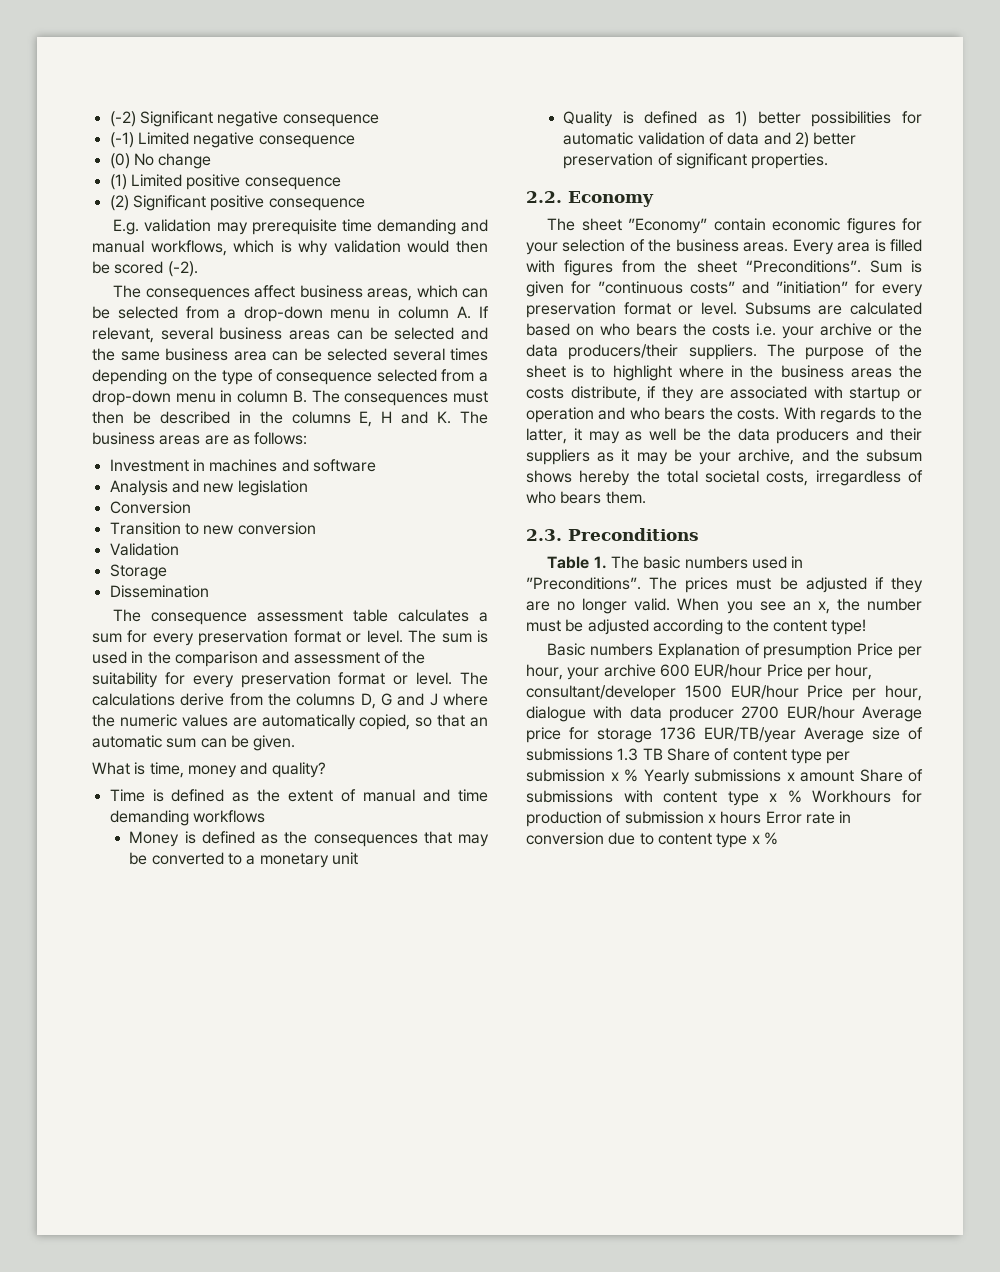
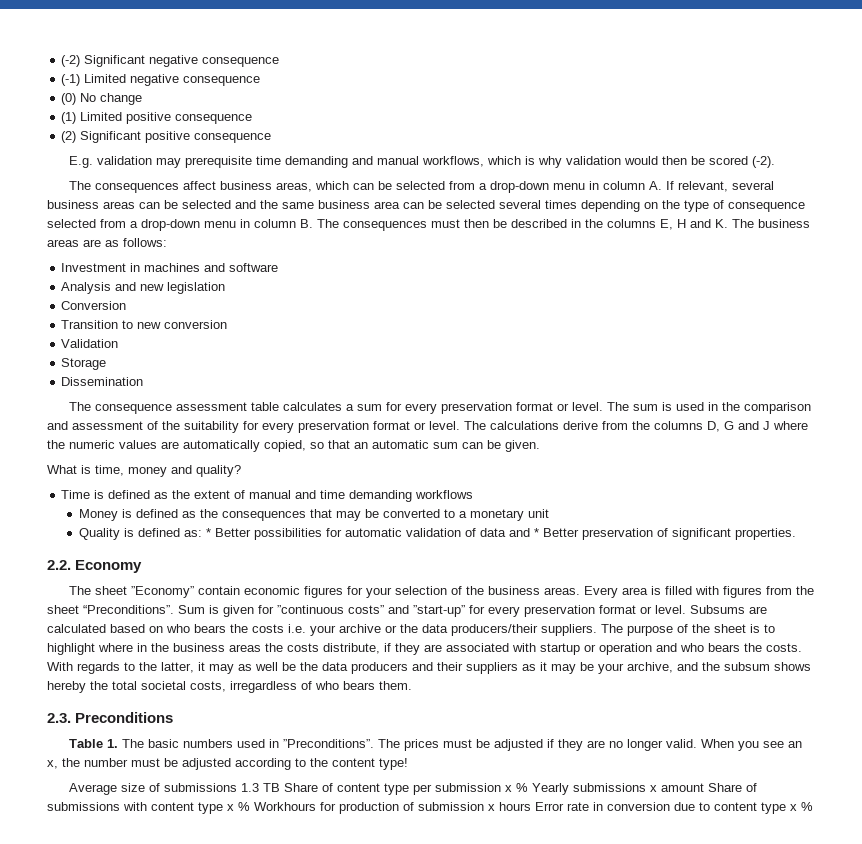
[707,111,801,127] as 1) better -> [183,528,251,537] as: * Better
[794,132,857,148] 2) better -> [533,528,579,537] * Better
[776,281,848,294] ”initiation” -> [413,605,465,617] ”start-up”
[547,643,923,659] [526,664,873,680] [526,685,922,701] [526,706,922,722] [526,727,796,743] Basic numbers Explanation of presumption Price per hour, your archive 600 EUR/hour Price per hour, consultant/developer 1500 EUR/hour Price per hour, dialogue with data producer 2700 EUR/hour Average price for storage 1736 EUR/TB/year -> (408, 764) none

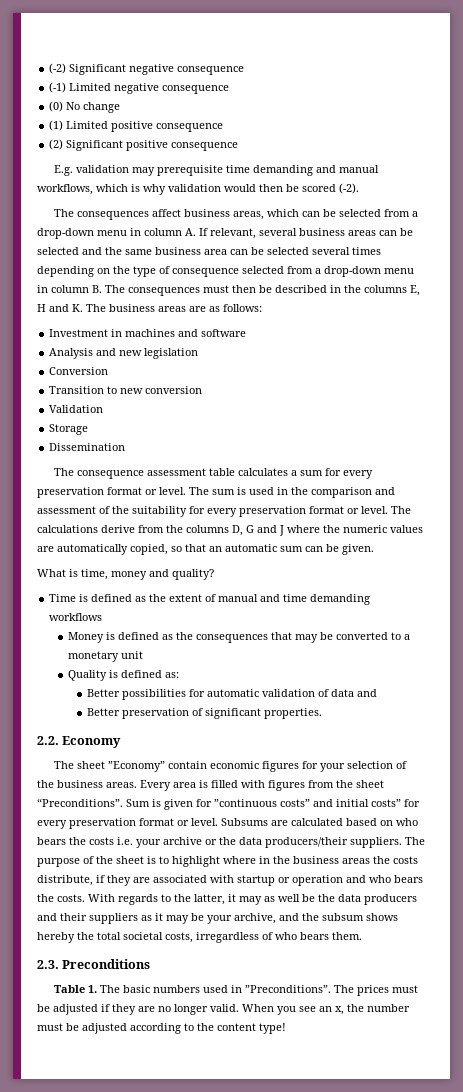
[205,528,211,537] * -> (179, 675) //
[533,528,539,537] * -> (377, 693) //
[413,605,465,617] ”start-up” -> [336,799,401,807] initial costs”
[68,783,757,795] [47,802,813,814] // Average size of submissions 1.3 TB Share of content type per submission x % Yearly submissions x amount Share of submissions with content type x % Workhours for production of submission x hours Error rate in conversion due to content type x % -> (286, 1028) none

